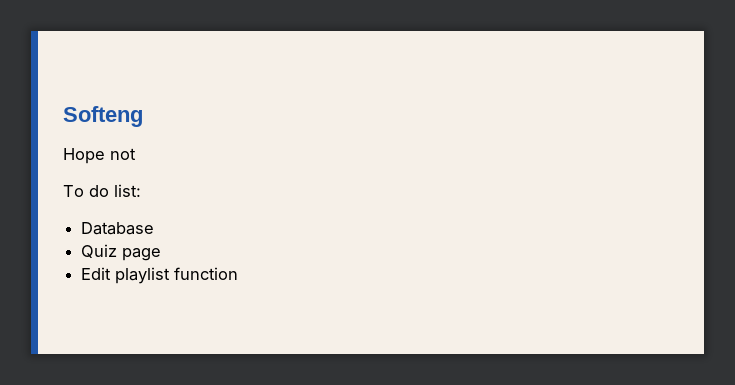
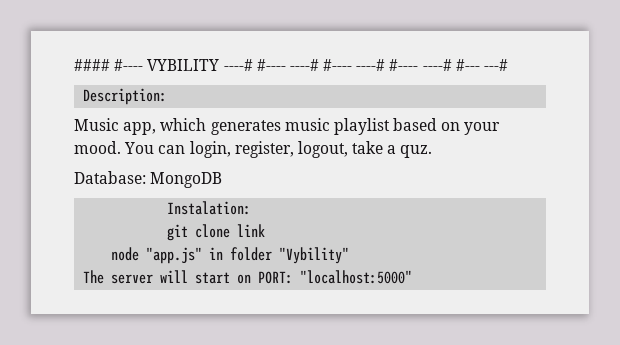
[63,106,143,127] [63,148,136,164] [63,184,141,197] [81,222,155,235] [81,244,162,261] [81,267,239,284] Softeng // Hope not // To do list: // Database // Quiz page // Edit playlist function -> [74,59,509,71] [83,88,168,105] [74,118,501,135] [74,141,433,158] [74,171,223,188] [167,201,252,215] [167,224,266,241] [111,247,350,264] [83,270,413,284] #### #---- VYBILITY ----# #---- ----# #---- ----# #---- ----# #--- ---# // Description: // Music app, which generates music playlist based on your mood. You can login, register, logout, take a quz. // Database: MongoDB // Instalation: // git clone link // node "app.js" in folder "Vybility" // The server will start on PORT: "localhost:5000"

